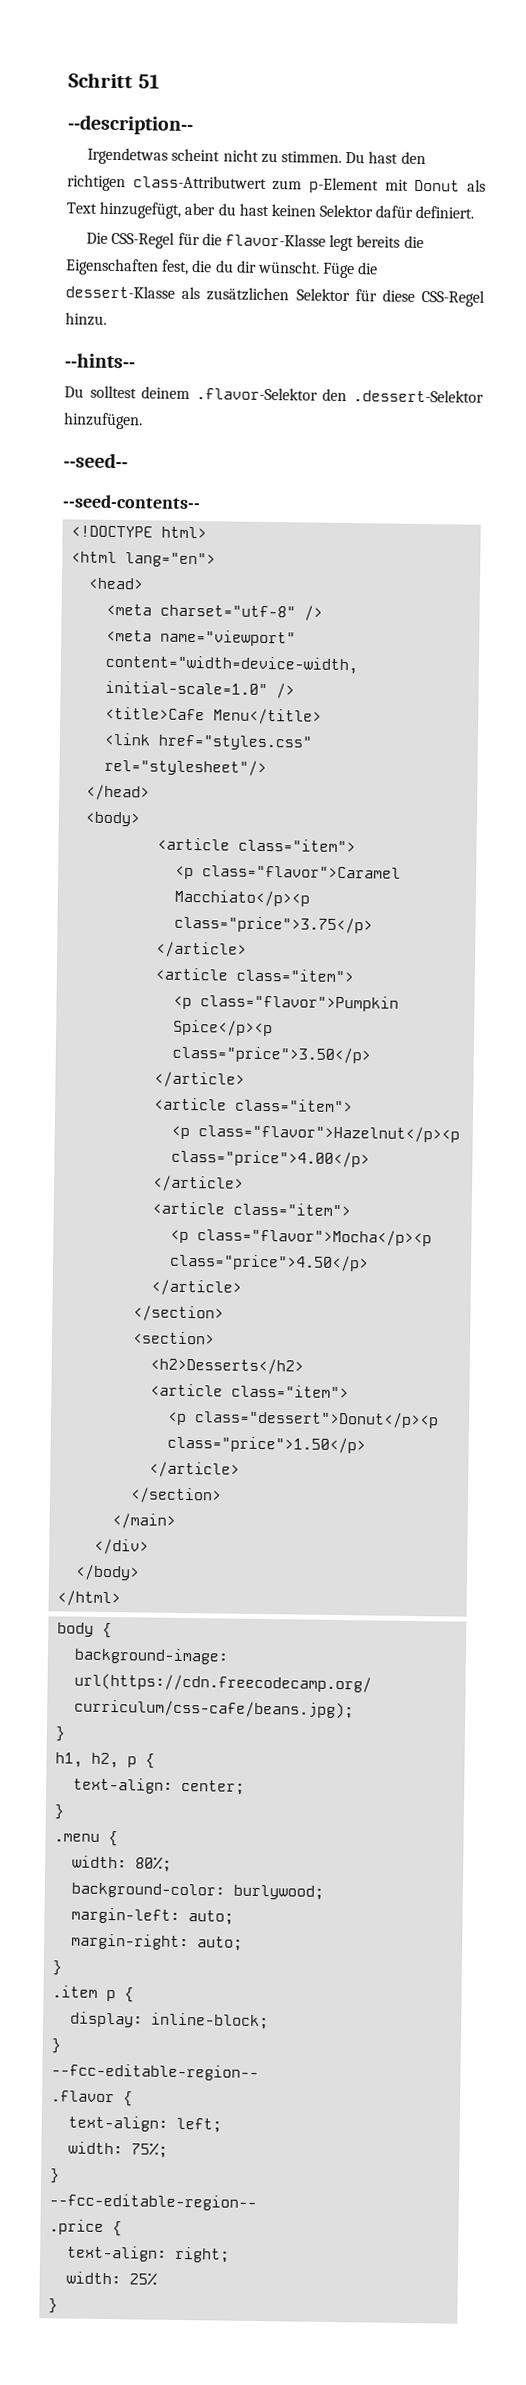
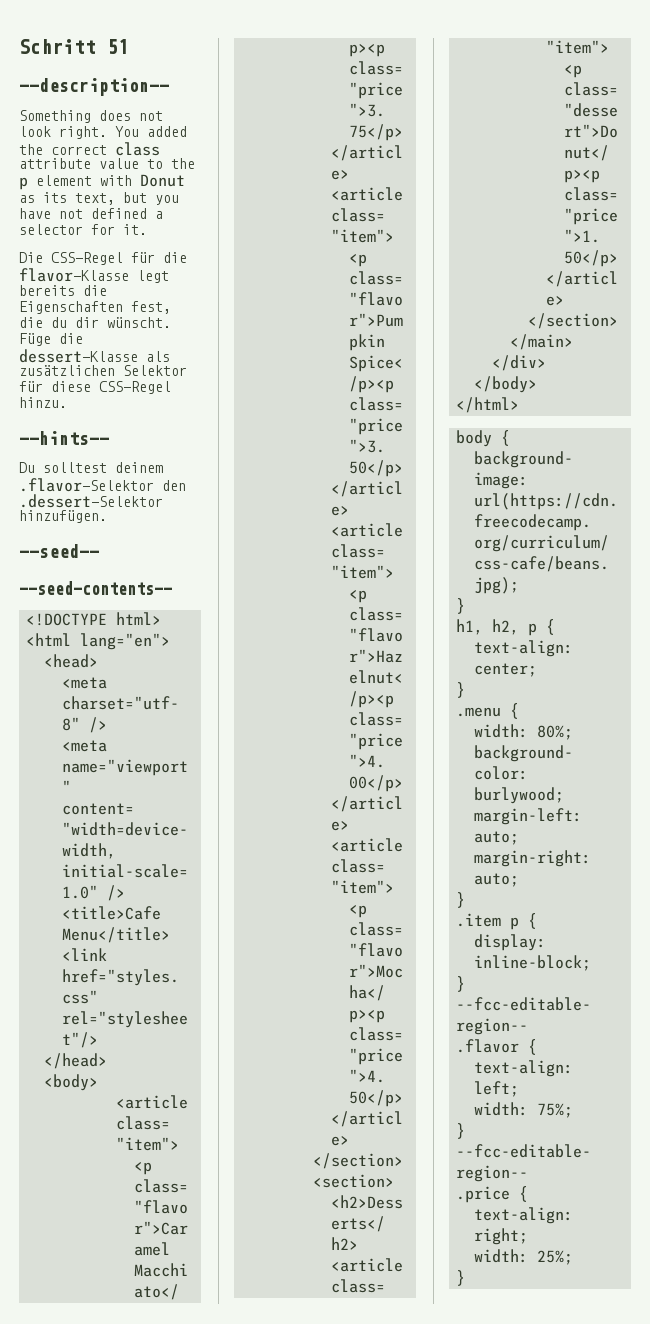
[87,147,426,165] [67,174,487,194] [66,201,475,219] Irgendetwas scheint nicht zu stimmen. Du hast den richtigen class-Attributwert zum p-Element mit Donut als Text hinzugefügt, aber du hast keinen Selektor dafür definiert. -> [19,110,163,123] [19,126,187,139] [19,142,160,156] [19,158,195,169] [19,174,185,190] [19,192,179,205] [19,208,163,219] [19,224,147,235] Something does not look right. You added the correct class attribute value to the p element with Donut as its text, but you have not defined a selector for it.
[129,2272,158,2286] 25% -> [537,1250,574,1265] 25%;

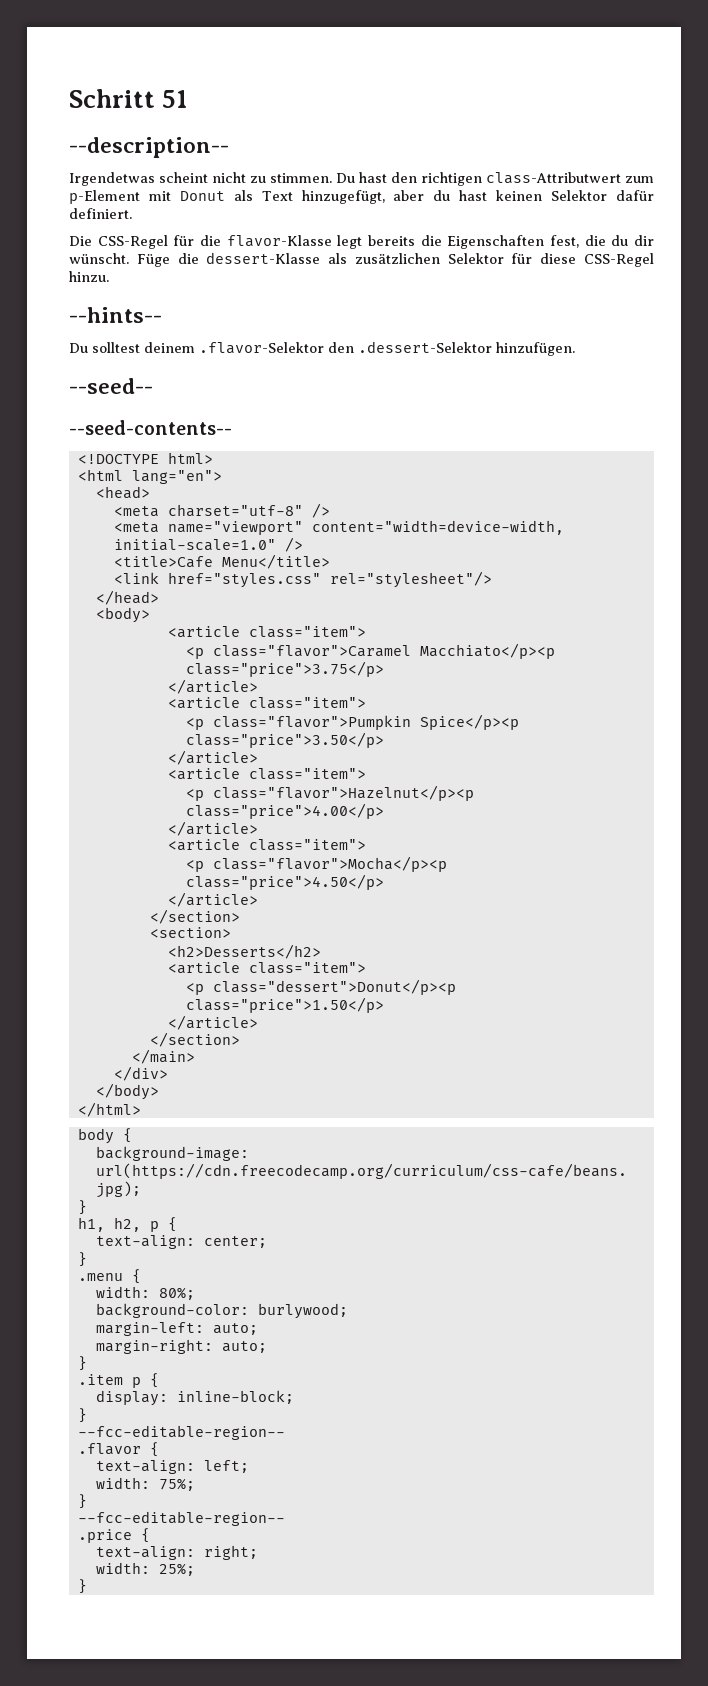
[19,110,163,123] [19,126,187,139] [19,142,160,156] [19,158,195,169] [19,174,185,190] [19,192,179,205] [19,208,163,219] [19,224,147,235] Something does not look right. You added the correct class attribute value to the p element with Donut as its text, but you have not defined a selector for it. -> [69,172,654,186] [69,190,655,204] [69,208,132,219] Irgendetwas scheint nicht zu stimmen. Du hast den richtigen class-Attributwert zum p-Element mit Donut als Text hinzugefügt, aber du hast keinen Selektor dafür definiert.

